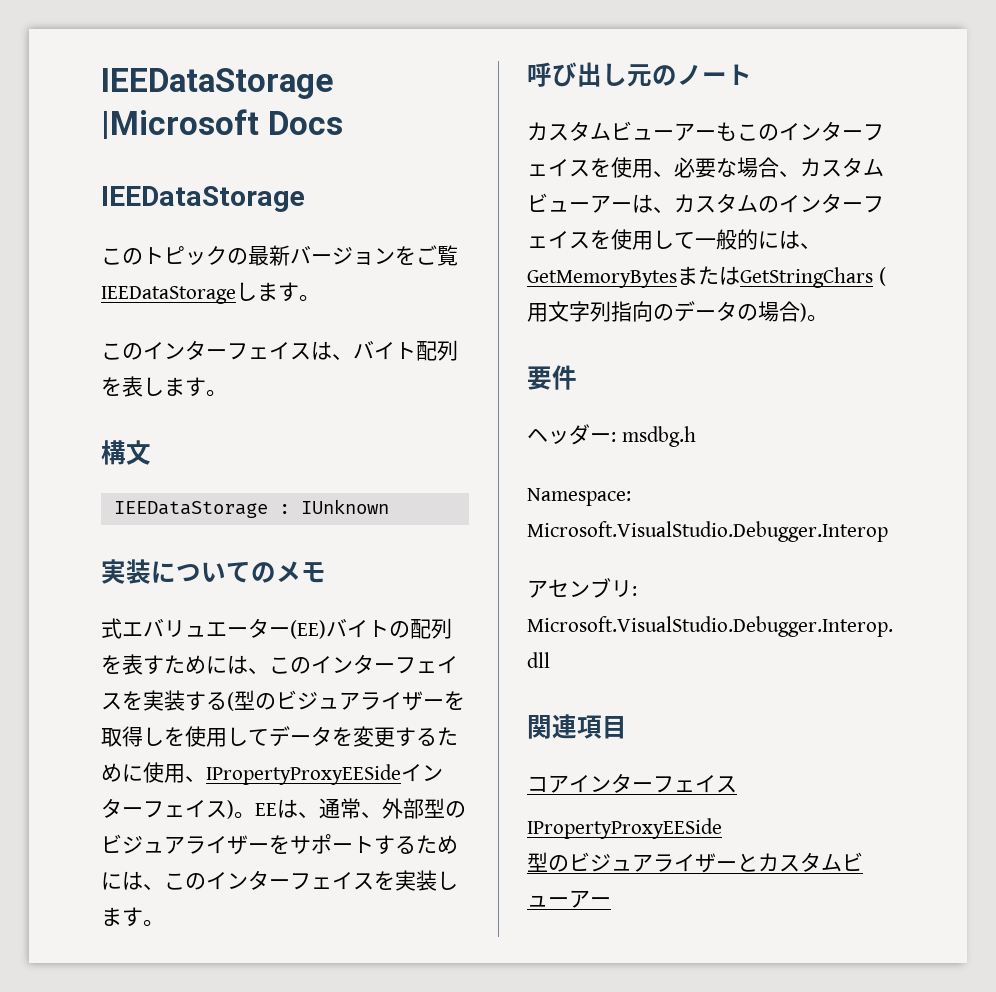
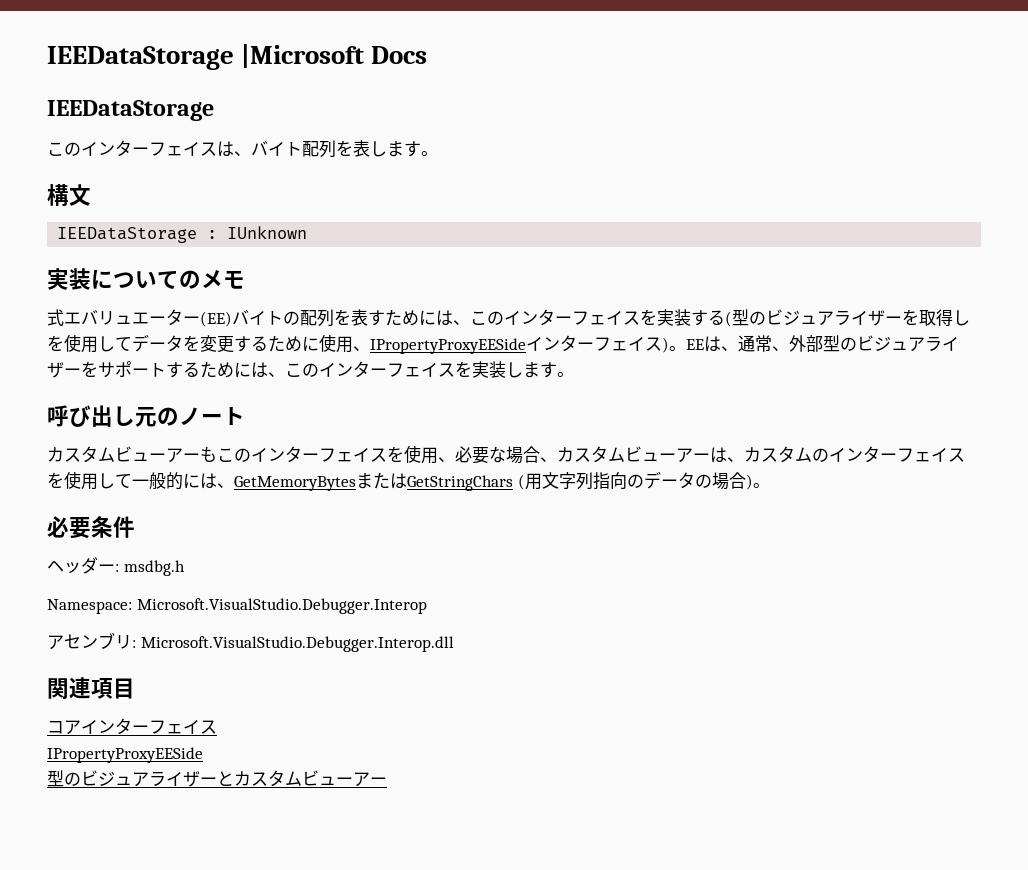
[101,245,458,266] [101,282,320,304] // このトピックの最新バージョンをご覧IEEDataStorageします。 -> (214, 110) none
[527,366,552,390] 要 -> [47,516,113,539] 必要条

